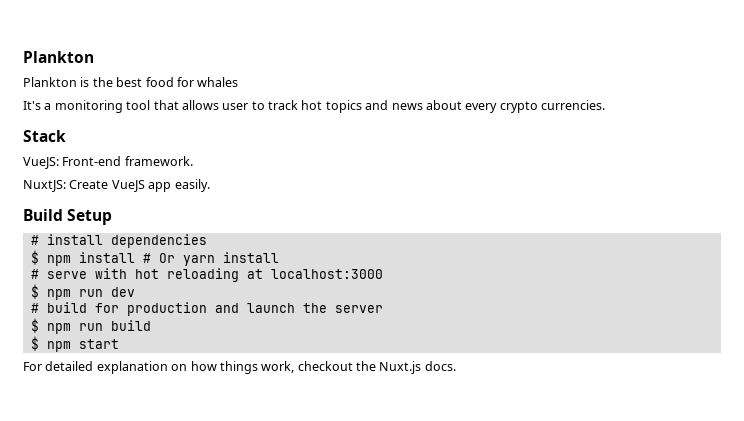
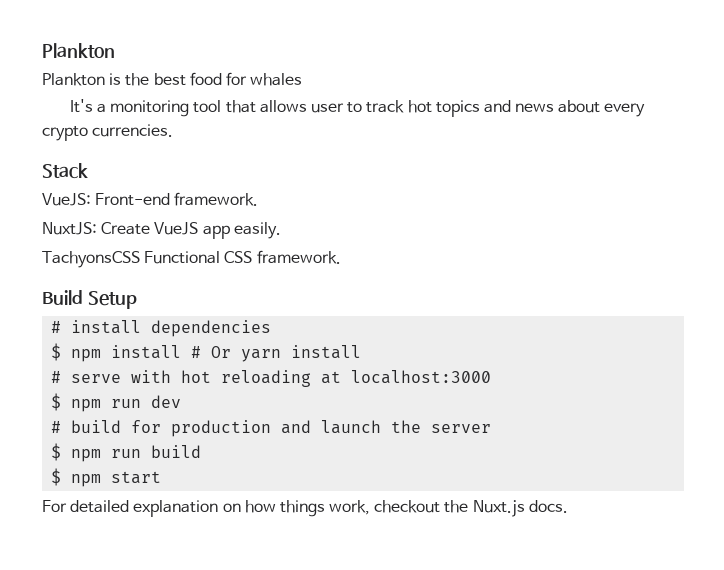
(210, 185) none -> [42,250,341,268] // TachyonsCSS Functional CSS framework.

